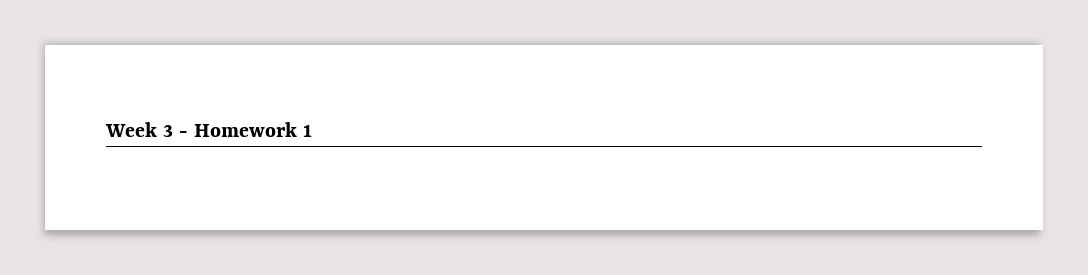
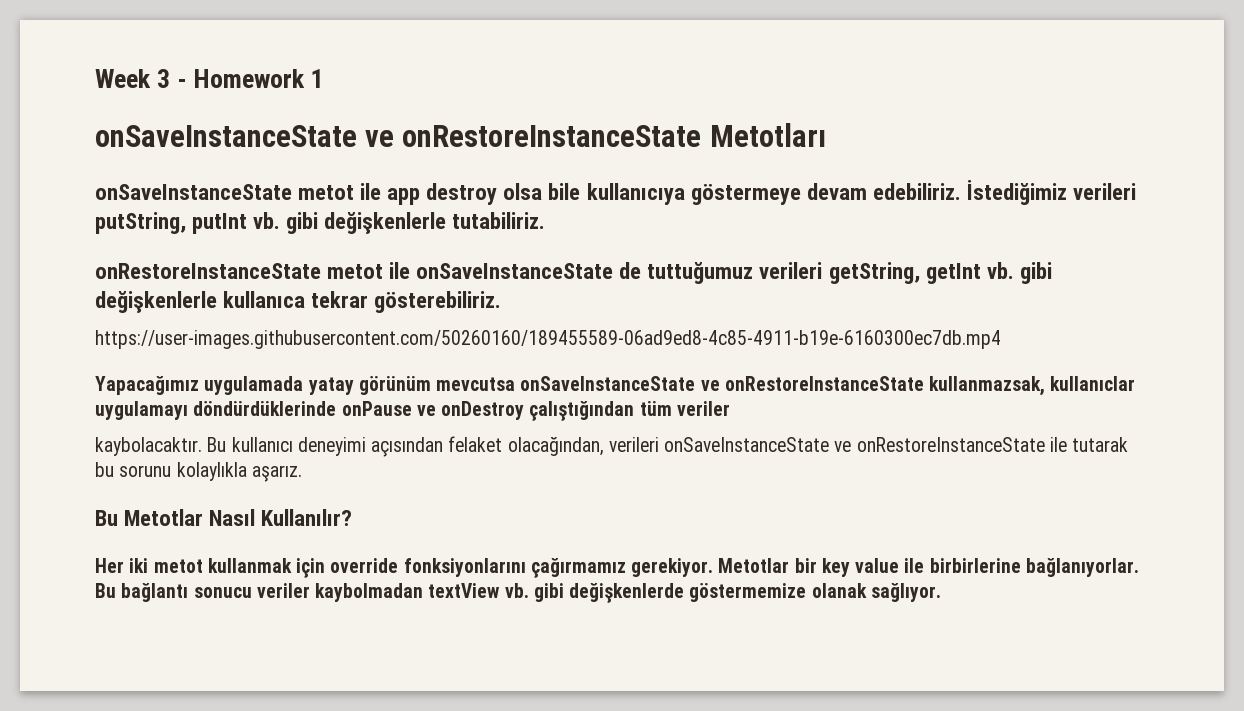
(313, 130) none -> [95,123,826,147] [95,180,1136,205] [95,212,546,234] [95,262,1052,284] [95,291,502,313] [95,330,1001,349] [95,376,1136,396] [95,401,730,421] [95,436,1129,457] [95,462,302,482] [95,509,353,526] [95,558,1139,578] [95,583,941,603] // onSaveInstanceState ve onRestoreInstanceState Metotları // onSaveInstanceState metot ile app destroy olsa bile kullanıcıya göstermeye devam edebiliriz. İstediğimiz verileri putString, putInt vb. gibi değişkenlerle tutabiliriz. // onRestoreInstanceState metot ile onSaveInstanceState de tuttuğumuz verileri getString, getInt vb. gibi değişkenlerle kullanıca tekrar gösterebiliriz. // https://user-images.githubusercontent.com/50260160/189455589-06ad9ed8-4c85-4911-b19e-6160300ec7db.mp4 // Yapacağımız uygulamada yatay görünüm mevcutsa onSaveInstanceState ve onRestoreInstanceState kullanmazsak, kullanıclar uygulamayı döndürdüklerinde onPause ve onDestroy çalıştığından tüm veriler // kaybolacaktır. Bu kullanıcı deneyimi açısından felaket olacağından, verileri onSaveInstanceState ve onRestoreInstanceState ile tutarak bu sorunu kolaylıkla aşarız. // Bu Metotlar Nasıl Kullanılır? // Her iki metot kullanmak için override fonksiyonlarını çağırmamız gerekiyor. Metotlar bir key value ile birbirlerine bağlanıyorlar. Bu bağlantı sonucu veriler kaybolmadan textView vb. gibi değişkenlerde göstermemize olanak sağlıyor.

